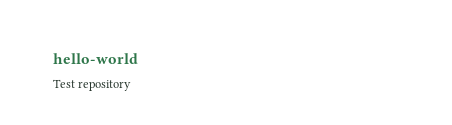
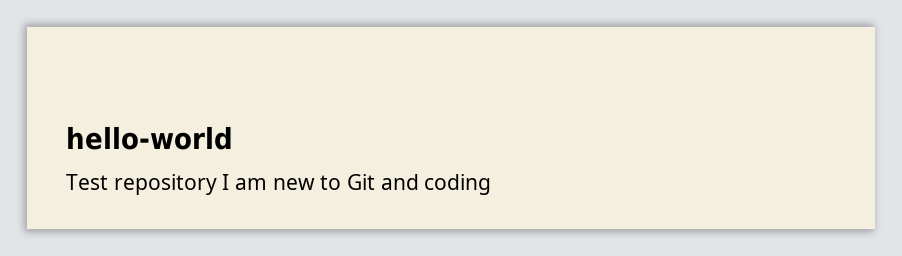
(132, 85) none -> [222,174,492,195] I am new to Git and coding

